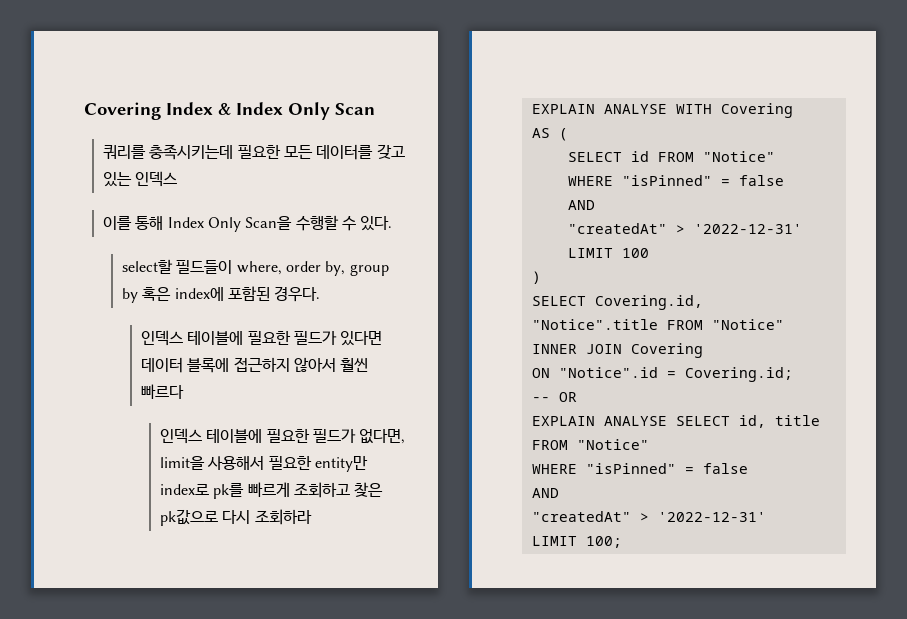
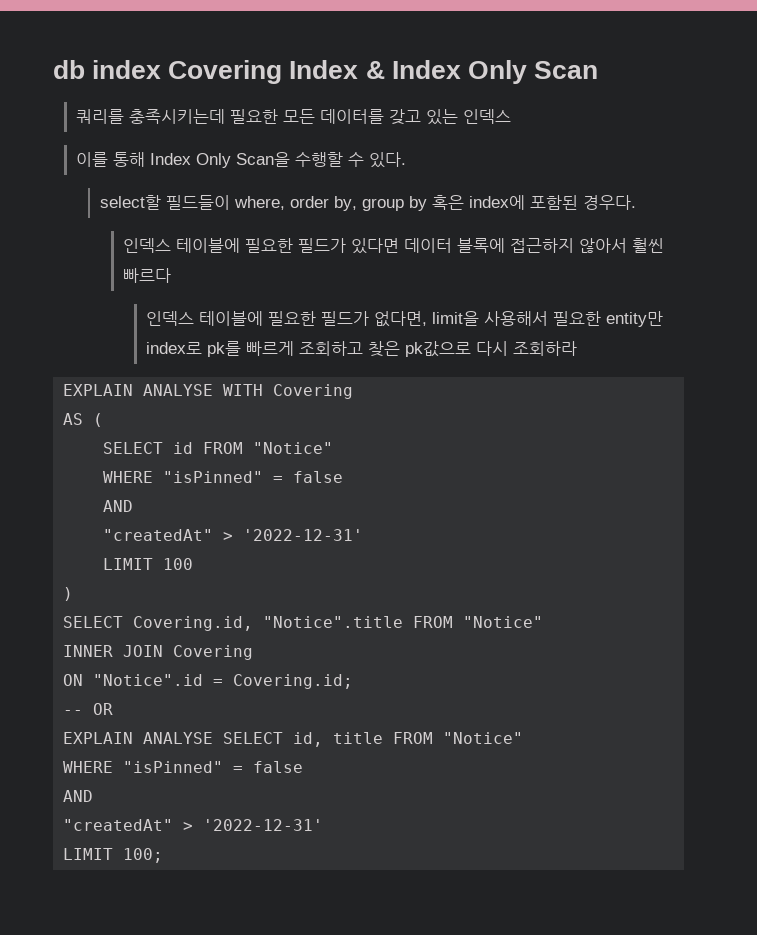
(84, 111) none -> [53,60,162,79] db index

